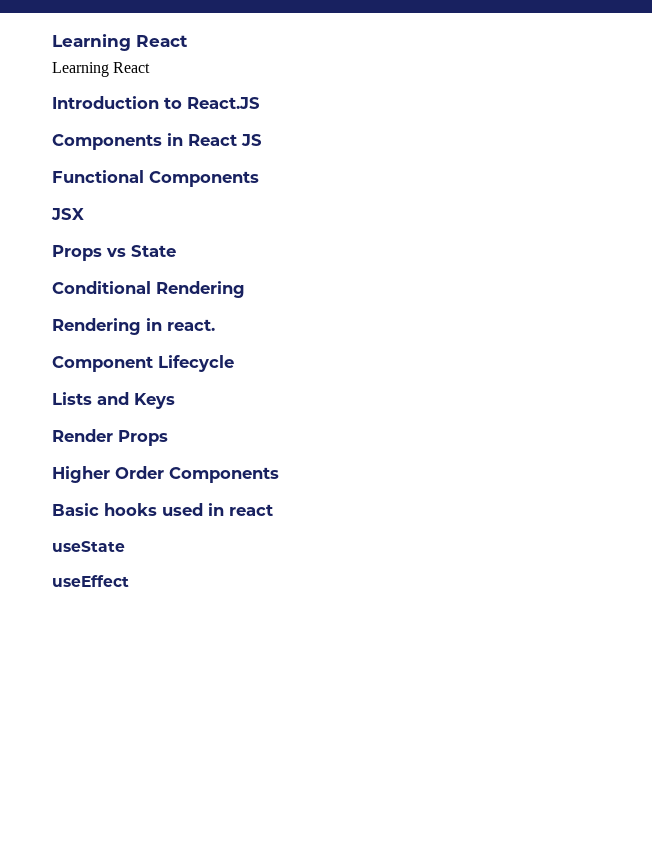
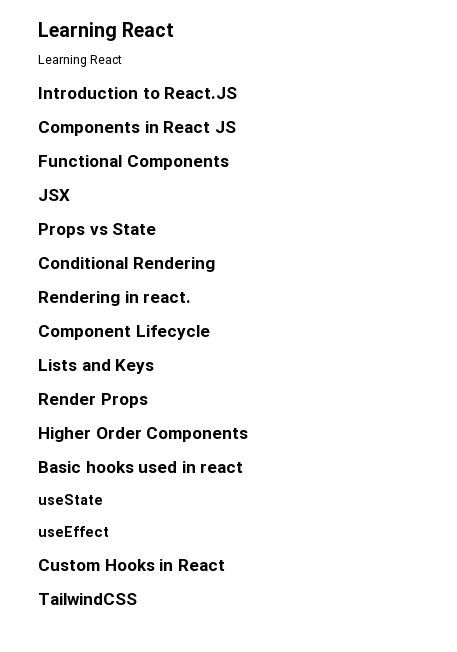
(129, 581) none -> [38,559,225,571] [38,593,137,605] // Custom Hooks in React // TailwindCSS

